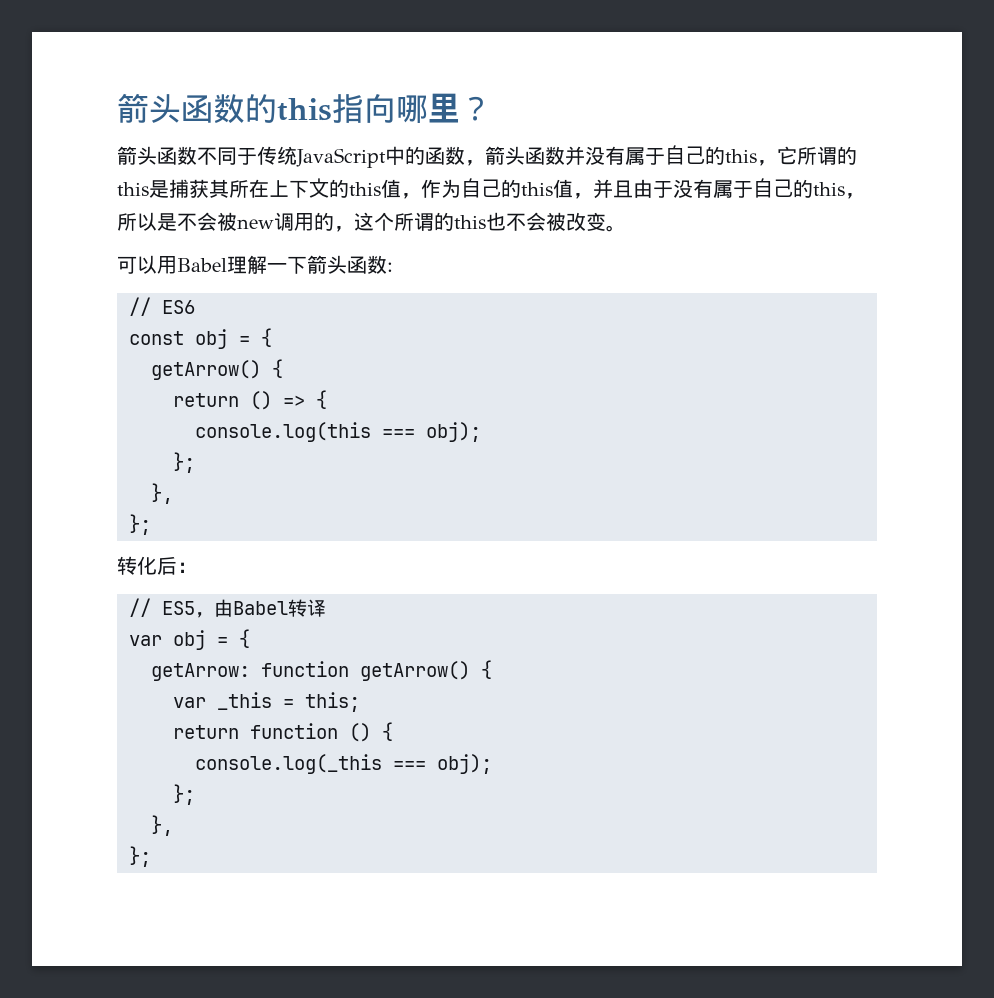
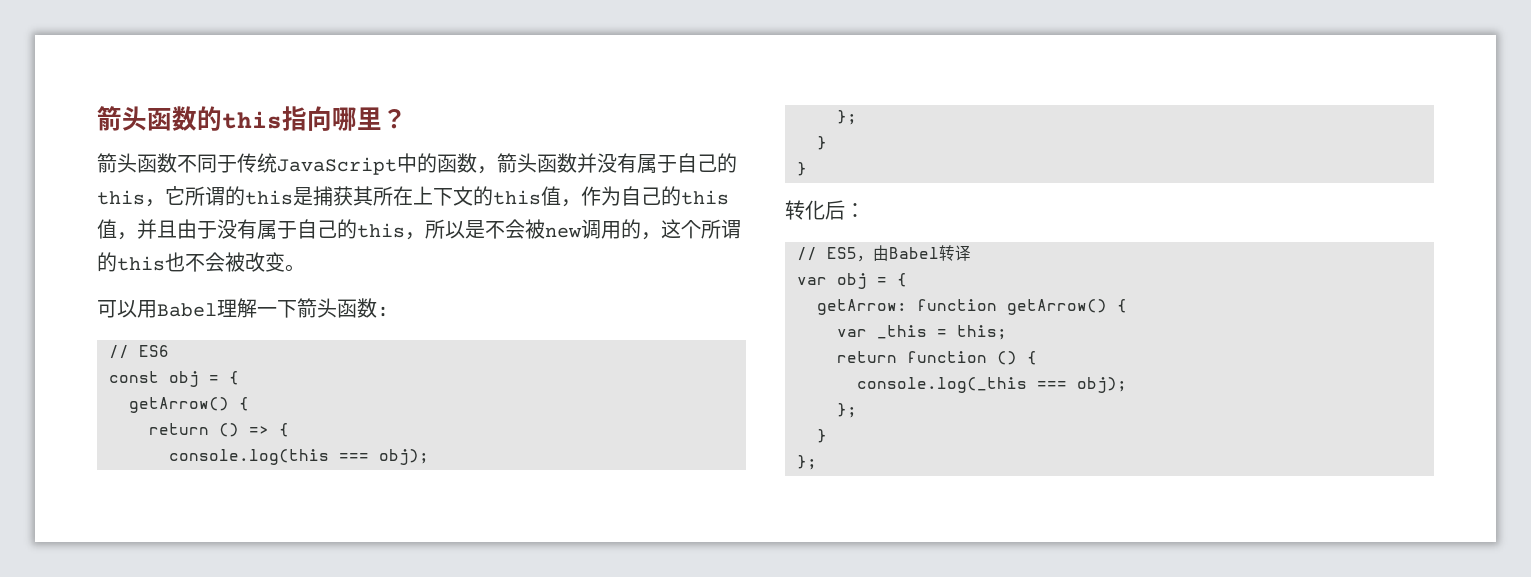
[151,483,173,504] [129,514,151,535] }, // }; -> [817,136,827,150] [797,162,807,176] } // }
[151,815,173,836] }, -> [817,429,827,443] }

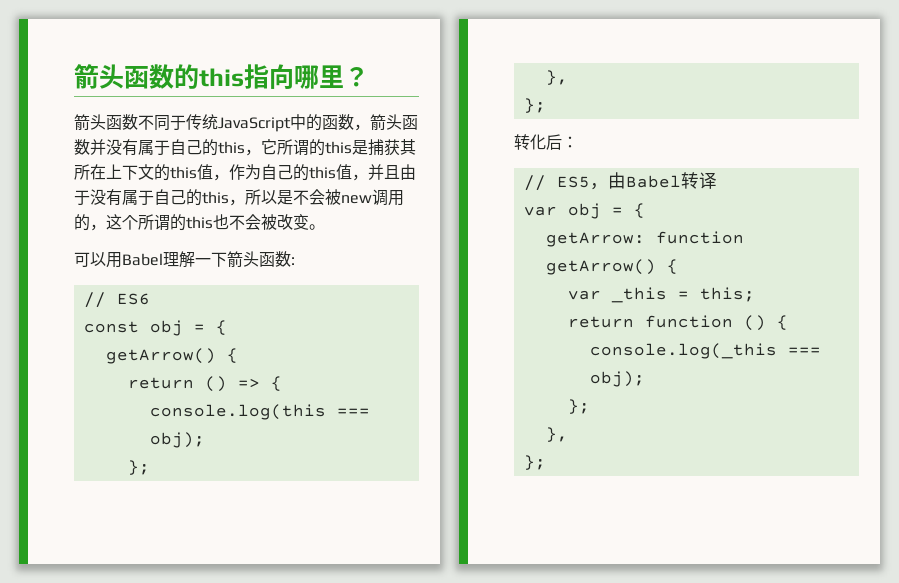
[817,136,827,150] [797,162,807,176] } // } -> [545,70,568,85] [523,98,546,113] }, // };
[817,429,827,443] } -> [545,427,568,442] },

